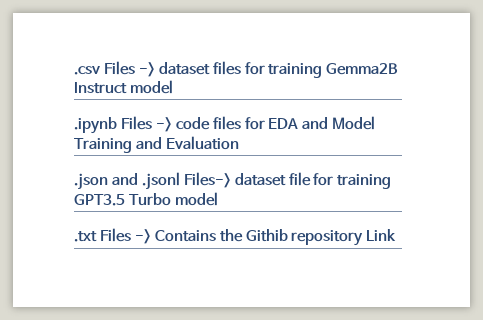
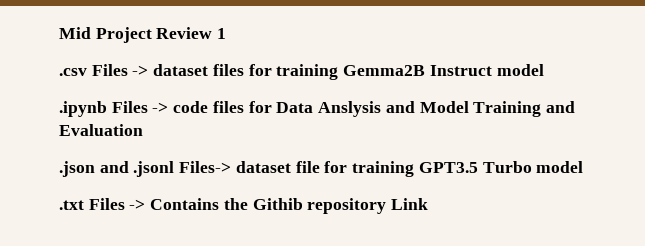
(74, 70) none -> [59,27,227,43] Mid Project Review 1 //
[268,118,299,129] EDA -> [276,101,382,117] Data Anslysis

